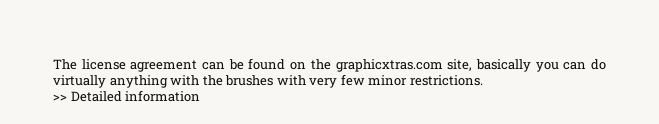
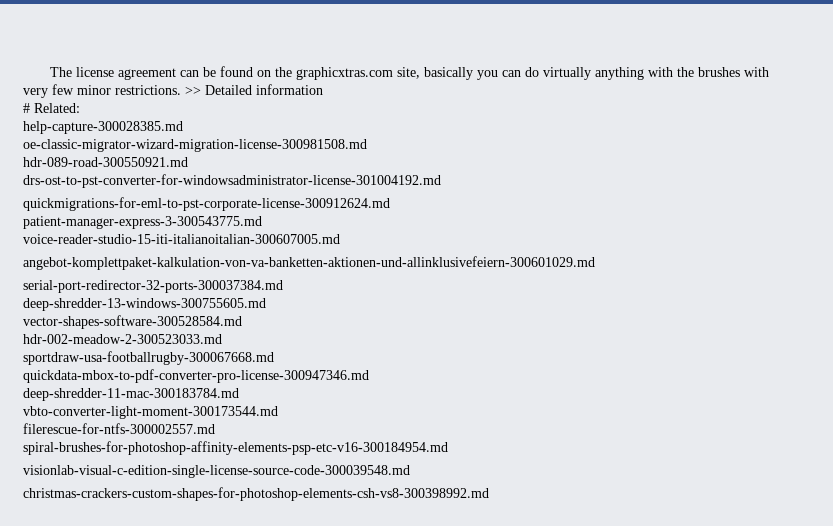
(483, 80) // -> (181, 90) none
(201, 96) none -> [23,103,80,113] [23,121,183,134] [23,139,367,152] [23,157,188,167] [23,174,441,188] [23,197,390,211] [23,216,262,229] [23,234,340,244] [23,256,595,270] [23,280,283,293] [23,298,266,311] [23,315,242,329] [23,334,222,344] [23,351,274,365] [23,369,369,383] [23,388,239,401] [23,406,278,419] [23,423,215,434] [23,441,448,455] [23,465,410,478] [23,487,489,501] // # Related: // help-capture-300028385.md // oe-classic-migrator-wizard-migration-license-300981508.md // hdr-089-road-300550921.md // drs-ost-to-pst-converter-for-windowsadministrator-license-301004192.md // quickmigrations-for-eml-to-pst-corporate-license-300912624.md // patient-manager-express-3-300543775.md // voice-reader-studio-15-iti-italianoitalian-300607005.md // angebot-komplettpaket-kalkulation-von-va-banketten-aktionen-und-allinklusivefeiern-300601029.md // serial-port-redirector-32-ports-300037384.md // deep-shredder-13-windows-300755605.md // vector-shapes-software-300528584.md // hdr-002-meadow-2-300523033.md // sportdraw-usa-footballrugby-300067668.md // quickdata-mbox-to-pdf-converter-pro-license-300947346.md // deep-shredder-11-mac-300183784.md // vbto-converter-light-moment-300173544.md // filerescue-for-ntfs-300002557.md // spiral-brushes-for-photoshop-affinity-elements-psp-etc-v16-300184954.md // visionlab-visual-c-edition-single-license-source-code-300039548.md // christmas-crackers-custom-shapes-for-photoshop-elements-csh-vs8-300398992.md

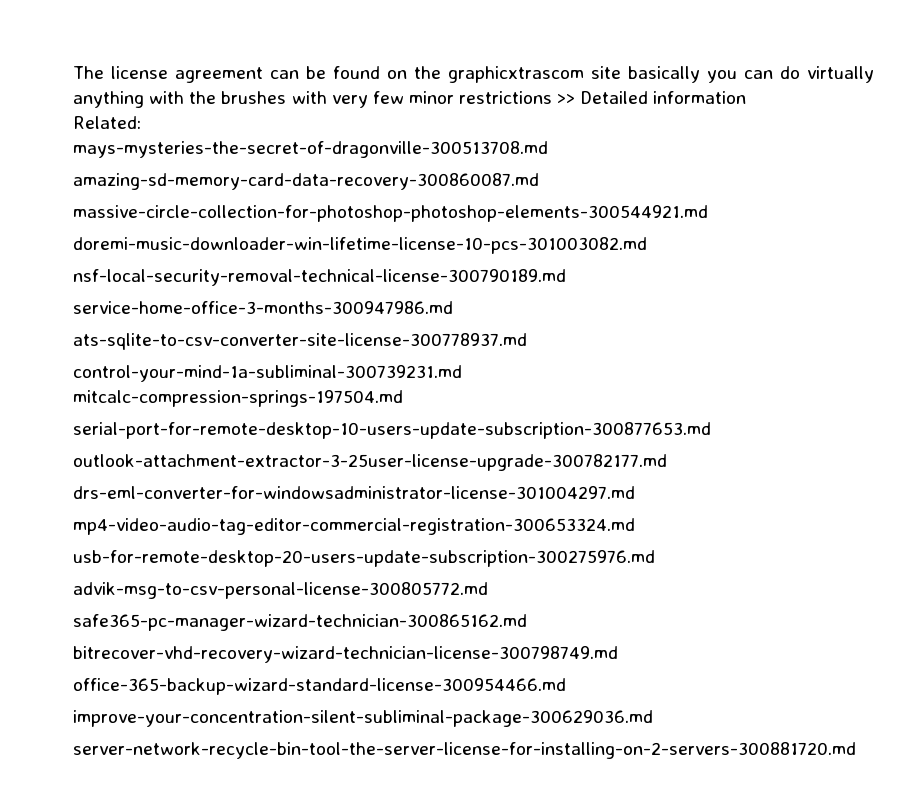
[295,67,420,80] graphicxtras.com site, -> [448,66,621,83] graphicxtrascom site
[115,85,181,95] restrictions. -> [459,91,553,104] restrictions
[23,103,30,113] # -> (747, 97) none
[23,121,183,134] [23,139,367,152] [23,157,188,167] [23,174,441,188] [23,197,390,211] [23,216,262,229] [23,234,340,244] [23,256,595,270] [23,280,283,293] [23,298,266,311] [23,315,242,329] [23,334,222,344] [23,351,274,365] [23,369,369,383] [23,388,239,401] [23,406,278,419] [23,423,215,434] [23,441,448,455] [23,465,410,478] [23,487,489,501] help-capture-300028385.md // oe-classic-migrator-wizard-migration-license-300981508.md // hdr-089-road-300550921.md // drs-ost-to-pst-converter-for-windowsadministrator-license-301004192.md // quickmigrations-for-eml-to-pst-corporate-license-300912624.md // patient-manager-express-3-300543775.md // voice-reader-studio-15-iti-italianoitalian-300607005.md // angebot-komplettpaket-kalkulation-von-va-banketten-aktionen-und-allinklusivefeiern-300601029.md // serial-port-redirector-32-ports-300037384.md // deep-shredder-13-windows-300755605.md // vector-shapes-software-300528584.md // hdr-002-meadow-2-300523033.md // sportdraw-usa-footballrugby-300067668.md // quickdata-mbox-to-pdf-converter-pro-license-300947346.md // deep-shredder-11-mac-300183784.md // vbto-converter-light-moment-300173544.md // filerescue-for-ntfs-300002557.md // spiral-brushes-for-photoshop-affinity-elements-psp-etc-v16-300184954.md // visionlab-visual-c-edition-single-license-source-code-300039548.md // christmas-crackers-custom-shapes-for-photoshop-elements-csh-vs8-300398992.md -> [73,141,548,158] [73,173,539,190] [73,205,708,222] [73,237,647,254] [73,269,566,286] [73,301,453,314] [73,333,527,350] [73,365,462,382] [73,390,403,407] [73,422,711,439] [73,454,667,471] [73,486,635,499] [73,518,635,535] [73,550,655,567] [73,582,488,599] [73,614,527,631] [73,646,618,663] [73,678,566,695] [73,710,653,727] [73,742,856,759] mays-mysteries-the-secret-of-dragonville-300513708.md // amazing-sd-memory-card-data-recovery-300860087.md // massive-circle-collection-for-photoshop-photoshop-elements-300544921.md // doremi-music-downloader-win-lifetime-license-10-pcs-301003082.md // nsf-local-security-removal-technical-license-300790189.md // service-home-office-3-months-300947986.md // ats-sqlite-to-csv-converter-site-license-300778937.md // control-your-mind-1a-subliminal-300739231.md // mitcalc-compression-springs-197504.md // serial-port-for-remote-desktop-10-users-update-subscription-300877653.md // outlook-attachment-extractor-3-25user-license-upgrade-300782177.md // drs-eml-converter-for-windowsadministrator-license-301004297.md // mp4-video-audio-tag-editor-commercial-registration-300653324.md // usb-for-remote-desktop-20-users-update-subscription-300275976.md // advik-msg-to-csv-personal-license-300805772.md // safe365-pc-manager-wizard-technician-300865162.md // bitrecover-vhd-recovery-wizard-technician-license-300798749.md // office-365-backup-wizard-standard-license-300954466.md // improve-your-concentration-silent-subliminal-package-300629036.md // server-network-recycle-bin-tool-the-server-license-for-installing-on-2-servers-300881720.md

